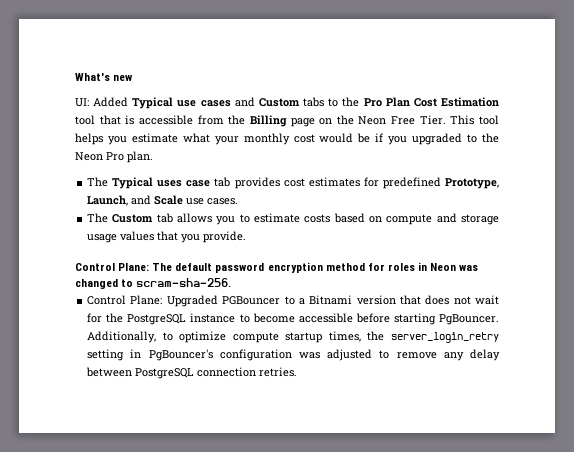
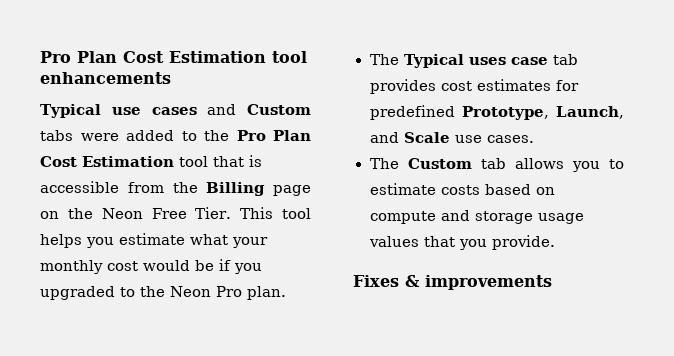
[75,73,134,81] [75,97,129,107] What's new // UI: Added -> [40,51,307,63] [40,72,171,84] Pro Plan Cost Estimation tool enhancements //
(325, 102) none -> [80,130,174,141] were added
[75,262,479,273] [75,278,232,289] [87,295,500,307] [87,313,499,325] [87,331,499,343] [87,349,500,361] [86,367,298,379] Control Plane: The default password encryption method for roles in Neon was changed to scram-sha-256. // Control Plane: Upgraded PGBouncer to a Bitnami version that does not wait for the PostgreSQL instance to become accessible before starting PgBouncer. Additionally, to optimize compute startup times, the server_login_retry setting in PgBouncer's configuration was adjusted to remove any delay between PostgreSQL connection retries. -> [353,275,552,290] Fixes & improvements

